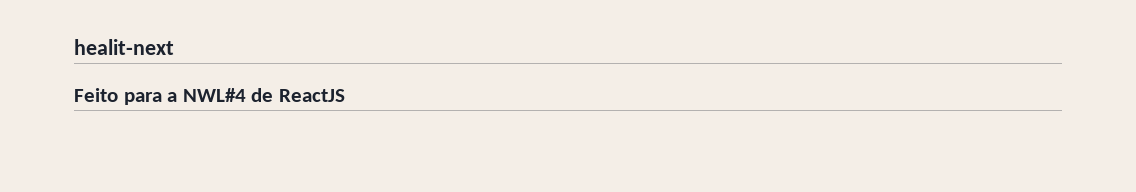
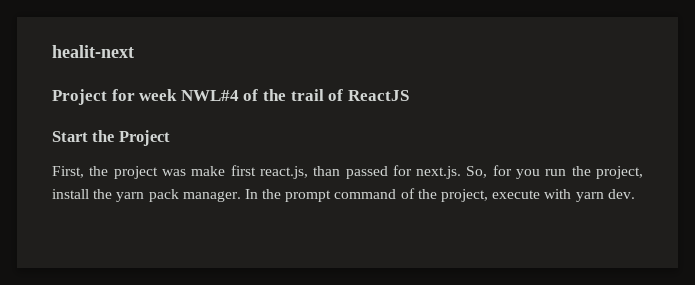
[74,88,345,105] Feito para a NWL#4 de ReactJS -> [52,89,409,105] [52,130,170,146] [52,165,643,179] [52,188,635,202] Project for week NWL#4 of the trail of ReactJS // Start the Project // First, the project was make first react.js, than passed for next.js. So, for you run the project, install the yarn pack manager. In the prompt command of the project, execute with yarn dev.

